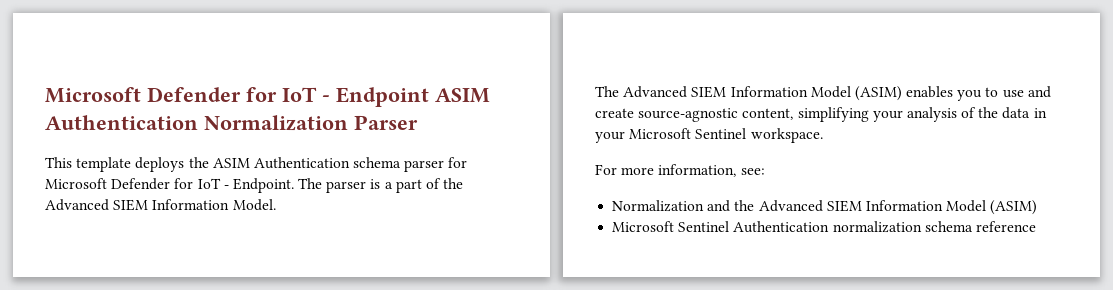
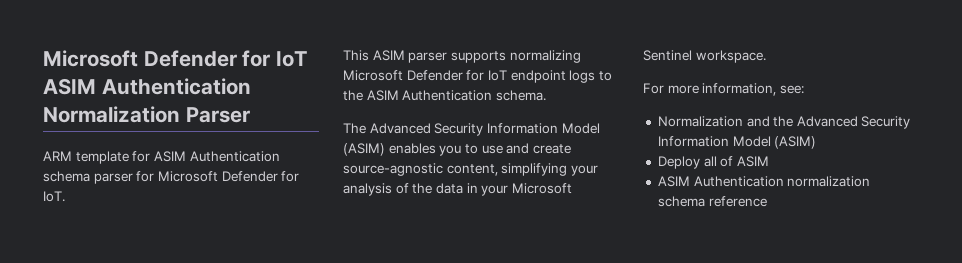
[45,87,429,107] Microsoft Defender for IoT - Endpoint -> [43,50,309,67] Microsoft Defender for IoT
[45,157,209,172] This template deploys the -> [43,151,151,164] ARM template for
[197,178,464,193] [45,199,276,211] IoT - Endpoint. The parser is a part of the Advanced SIEM Information Model. -> [43,191,65,202] [343,50,581,63] [343,70,612,83] [343,90,546,101] IoT. // This ASIM parser supports normalizing Microsoft Defender for IoT endpoint logs to the ASIM Authentication schema.
[691,86,727,98] SIEM -> [434,123,484,136] Security
[826,200,862,212] SIEM -> [861,116,911,129] Security
[612,221,730,232] Microsoft Sentinel -> [657,156,769,169] [657,176,690,187] Deploy all of ASIM // ASIM

